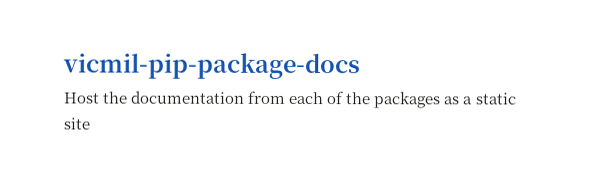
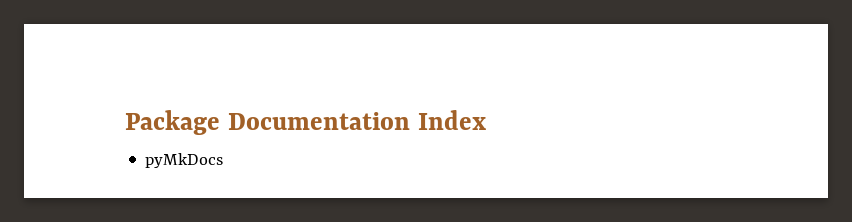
[63,52,361,80] [63,90,517,109] [63,117,90,130] vicmil-pip-package-docs // Host the documentation from each of the packages as a static site -> [125,110,486,135] [145,153,224,168] Package Documentation Index // pyMkDocs

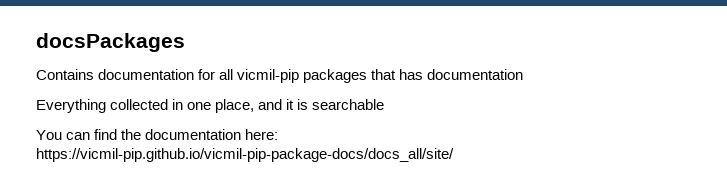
[125,110,486,135] [145,153,224,168] Package Documentation Index // pyMkDocs -> [36,33,185,52] [36,69,524,83] [36,99,385,113] [36,129,279,140] [36,148,454,162] docsPackages // Contains documentation for all vicmil-pip packages that has documentation // Everything collected in one place, and it is searchable // You can find the documentation here: https://vicmil-pip.github.io/vicmil-pip-package-docs/docs_all/site/

